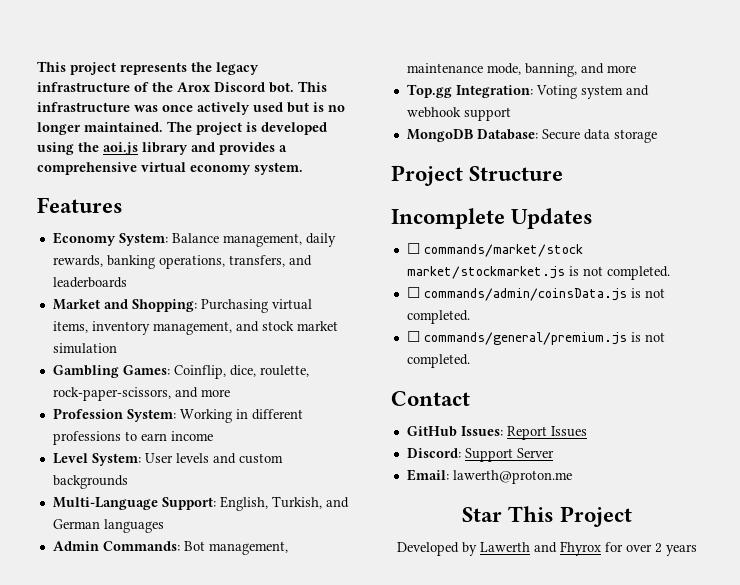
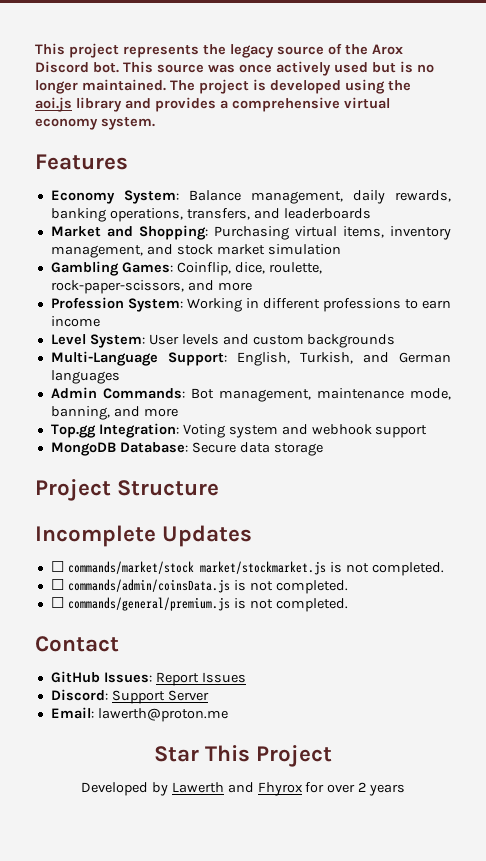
[37,82,130,92] infrastructure -> [277,46,324,55] source
[37,102,130,112] infrastructure -> [157,64,204,73] source

